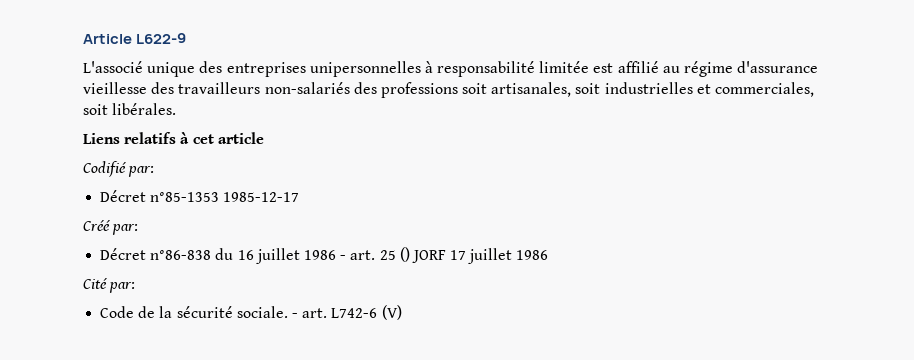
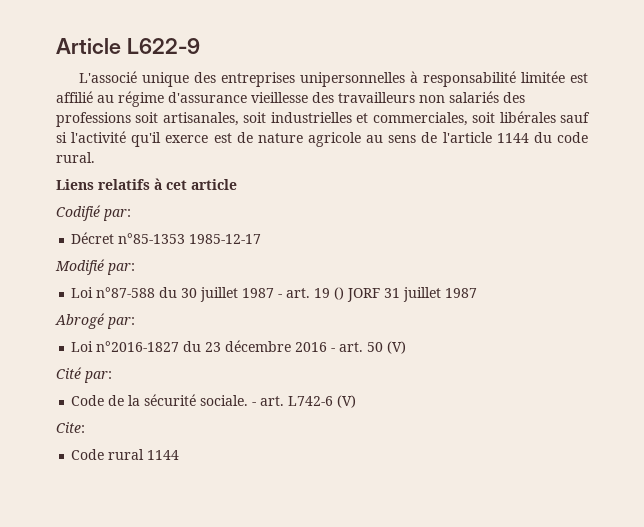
[264,82,350,94] non-salariés -> [419,91,499,103] non salariés
[112,103,177,115] libérales. -> [499,111,591,123] [56,131,589,147] [56,152,95,163] libérales sauf si l'activité qu'il exerce est de nature agricole au sens de l'article 1144 du code rural.
[83,220,139,235] [100,248,396,264] Créé par: // Décret n°86-838 du 16 juillet 1986 - art. 25 -> [55,259,135,275] [71,287,331,302] Modifié par: // Loi n°87-588 du 30 juillet 1987 - art. 19
[450,248,549,264] 17 juillet 1986 -> [384,287,478,302] [55,313,135,329] [71,340,407,354] 31 juillet 1987 // Abrogé par: // Loi n°2016-1827 du 23 décembre 2016 - art. 50 (V)
(402, 312) none -> [56,422,85,433] [71,449,180,460] // Cite: // Code rural 1144

